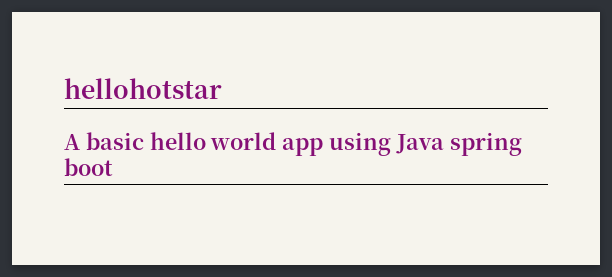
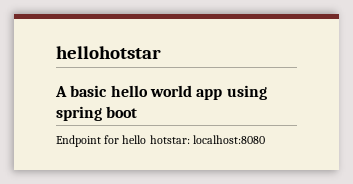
[395,134,444,154] Java -> (267, 92) none
(113, 167) none -> [56,135,265,147] // Endpoint for hello hotstar: localhost:8080

